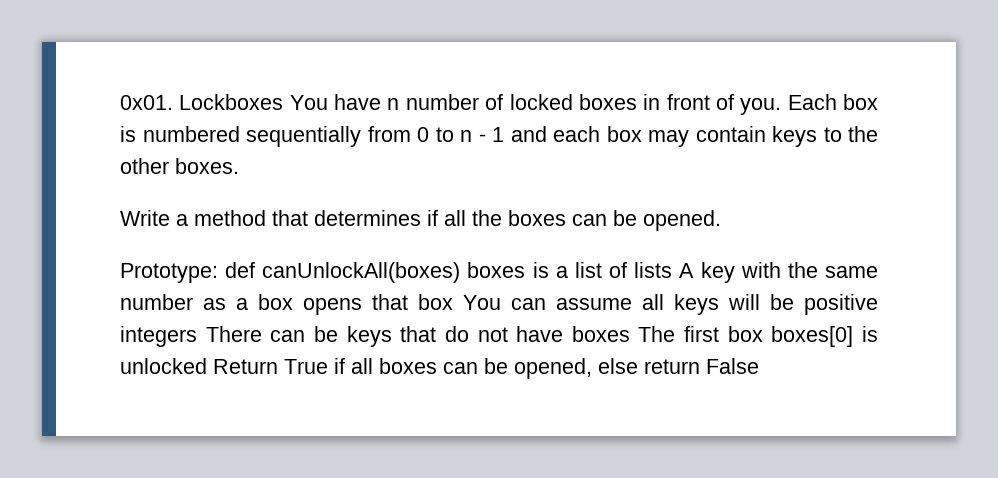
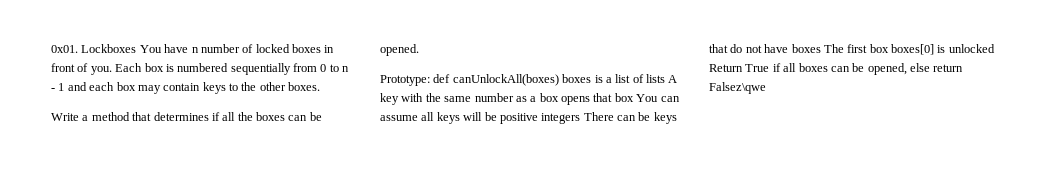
[706,358,759,374] False -> [709,82,766,94] Falsez\qwe

